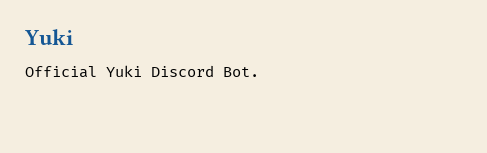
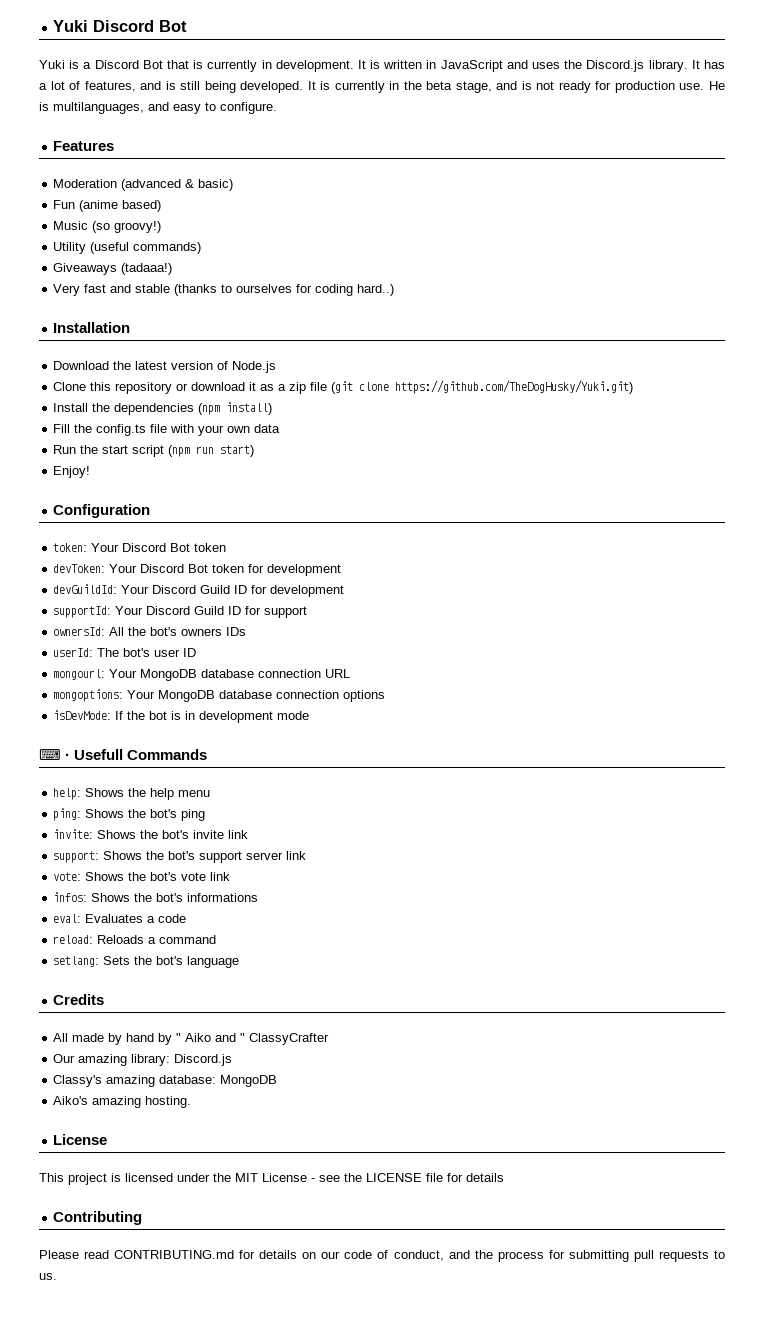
[24,29,73,45] [25,65,259,78] Yuki // Official Yuki Discord Bot. -> [53,20,188,32] [39,60,725,72] [39,81,726,93] [39,102,277,114] [53,141,115,151] [53,179,234,191] [53,200,162,212] [53,221,162,233] [53,242,202,254] [53,263,173,275] [53,284,395,296] [53,322,131,333] [53,361,277,373] [53,380,634,394] [53,402,273,415] [53,424,281,436] [53,445,255,457] [53,466,91,478] [53,504,151,518] [53,543,227,552] [53,564,342,576] [53,584,345,597] [53,606,308,618] [53,627,247,636] [53,648,197,657] [53,669,351,681] [53,689,386,702] [53,710,310,723] [39,749,208,760] [53,788,211,800] [53,808,206,821] [53,829,249,839] [53,851,307,863] [53,872,231,881] [53,892,259,902] [53,914,187,923] [53,935,217,944] [53,956,240,968] [53,994,105,1005] [53,1033,330,1045] [53,1054,233,1066] [53,1075,278,1087] [53,1096,192,1108] [53,1134,108,1145] [39,1173,504,1185] [53,1211,143,1225] [39,1250,725,1262] [39,1273,57,1280] Yuki Discord Bot // Yuki is a Discord Bot that is currently in development. It is written in JavaScript and uses the Discord.js library. It has a lot of features, and is still being developed. It is currently in the beta stage, and is not ready for production use. He is multilanguages, and easy to configure. // Features // Moderation (advanced & basic) // Fun (anime based) // Music (so groovy!) // Utility (useful commands) // Giveaways (tadaaa!) // Very fast and stable (thanks to ourselves for coding hard..) // Installation // Download the latest version of Node.js // Clone this repository or download it as a zip file (git clone https://github.com/TheDogHusky/Yuki.git) // Install the dependencies (npm install) // Fill the config.ts file with your own data // Run the start script (npm run start) // Enjoy! // Configuration // token: Your Discord Bot token // devToken: Your Discord Bot token for development // devGuildId: Your Discord Guild ID for development // supportId: Your Discord Guild ID for support // ownersId: All the bot's owners IDs // userId: The bot's user ID // mongourl: Your MongoDB database connection URL // mongoptions: Your MongoDB database connection options // isDevMode: If the bot is in development mode // ⌨ · Usefull Commands // help: Shows the help menu // ping: Shows the bot's ping // invite: Shows the bot's invite link // support: Shows the bot's support server link // vote: Shows the bot's vote link // infos: Shows the bot's informations // eval: Evaluates a code // reload: Reloads a command // setlang: Sets the bot's language // Credits // All made by hand by " Aiko and " ClassyCrafter // Our amazing library: Discord.js // Classy's amazing database: MongoDB // Aiko's amazing hosting. // License // This project is licensed under the MIT License - see the LICENSE file for details // Contributing // Please read CONTRIBUTING.md for details on our code of conduct, and the process for submitting pull requests to us.

